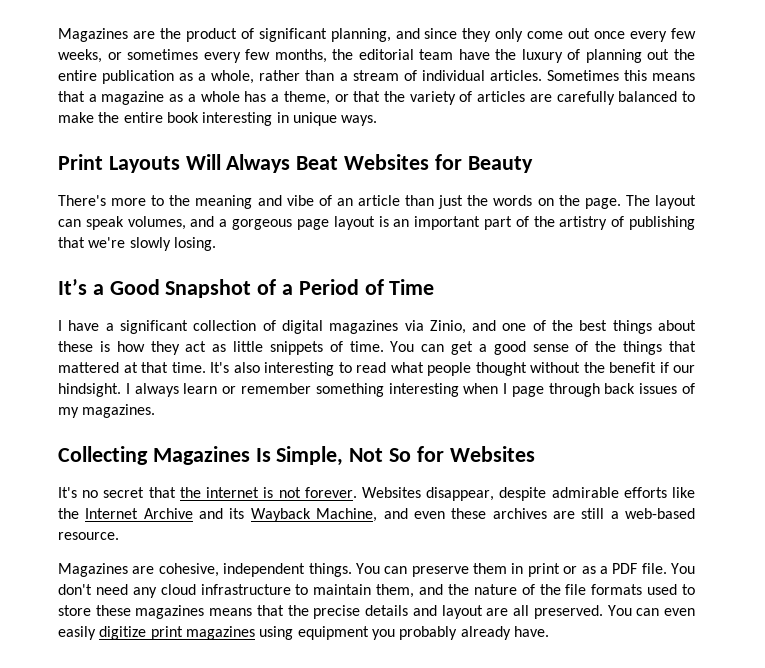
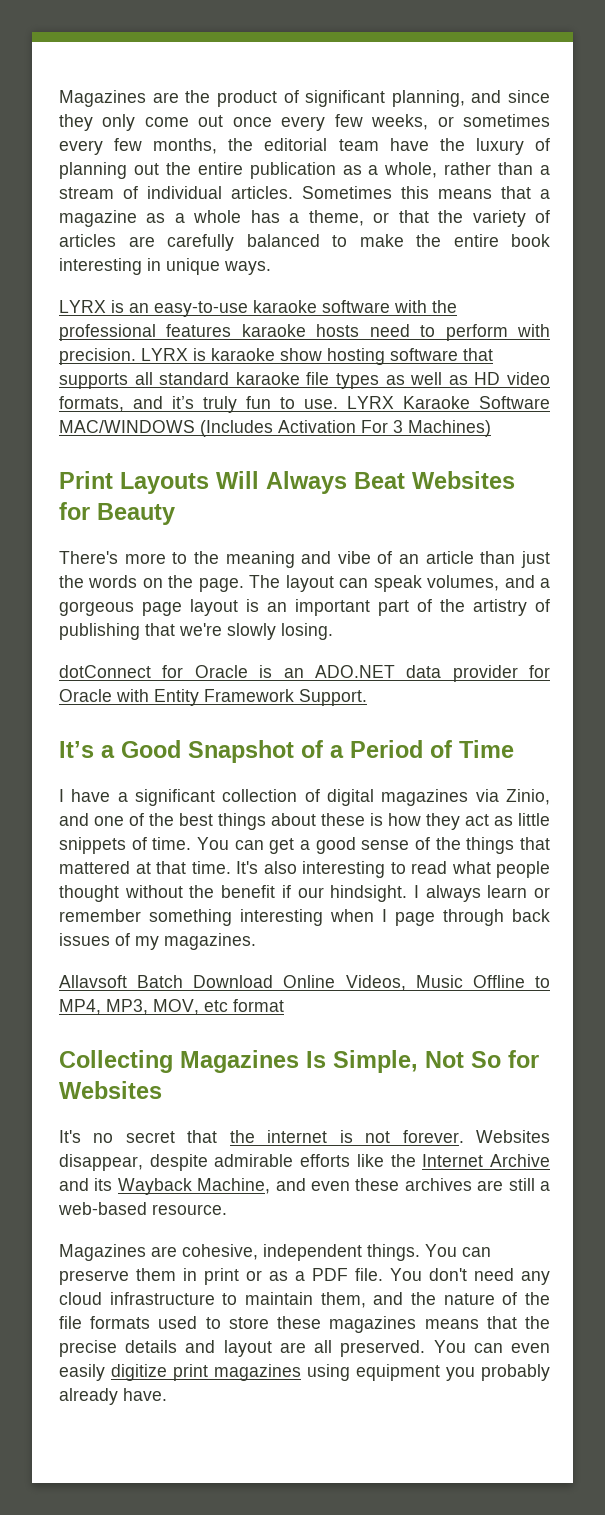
(378, 120) none -> [59,300,457,317] [59,324,550,341] [59,348,493,365] [59,372,551,389] [59,396,550,413] [59,420,491,437] // LYRX is an easy-to-use karaoke software with the professional features karaoke hosts need to perform with precision. LYRX is karaoke show hosting software that supports all standard karaoke file types as well as HD video formats, and it’s truly fun to use. LYRX Karaoke Software MAC/WINDOWS (Includes Activation For 3 Machines)
(216, 244) none -> [59,665,550,682] [59,689,367,706] // dotConnect for Oracle is an ADO.NET data provider for Oracle with Entity Framework Support.
(156, 411) none -> [59,975,551,991] [59,999,284,1015] // Allavsoft Batch Download Online Videos, Music Offline to MP4, MP3, MOV, etc format

